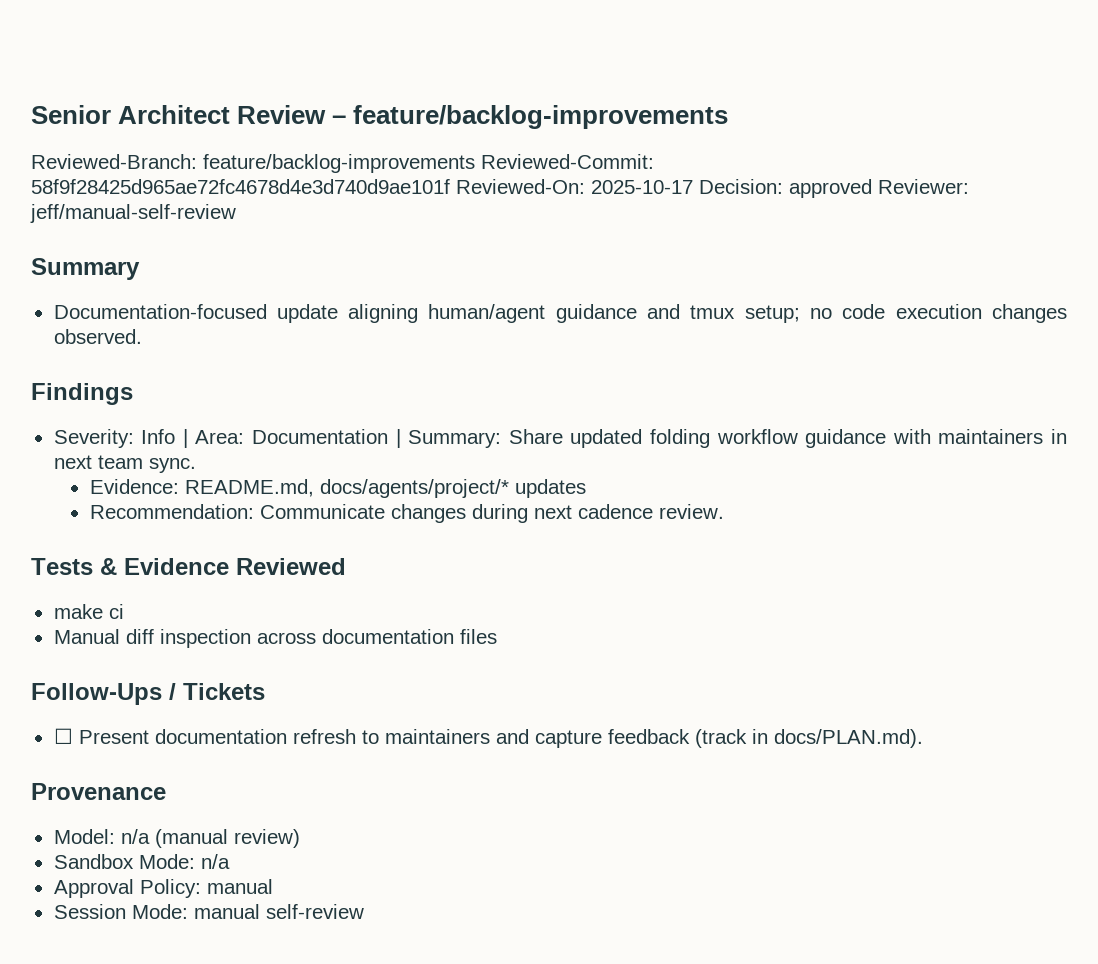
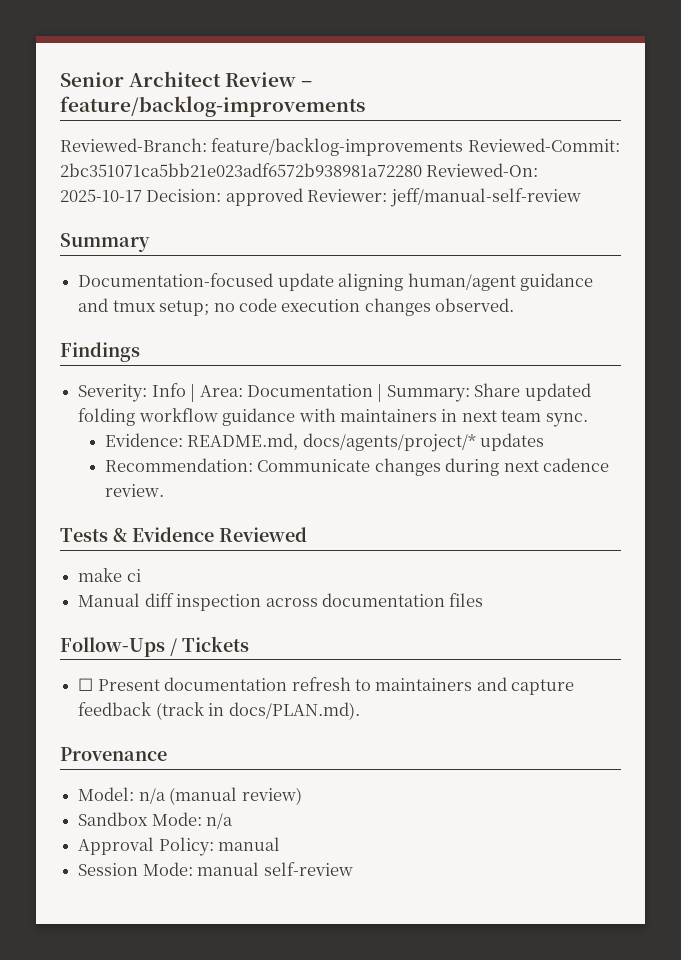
[31,179,450,194] 58f9f28425d965ae72fc4678d4e3d740d9ae101f -> [60,163,422,177] 2bc351071ca5bb21e023adf6572b938981a72280

